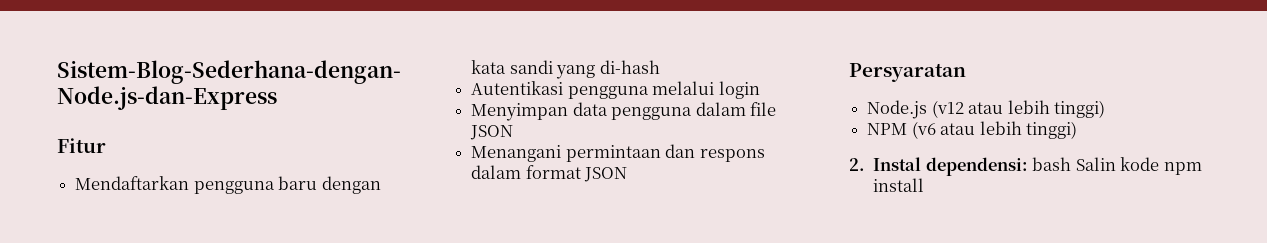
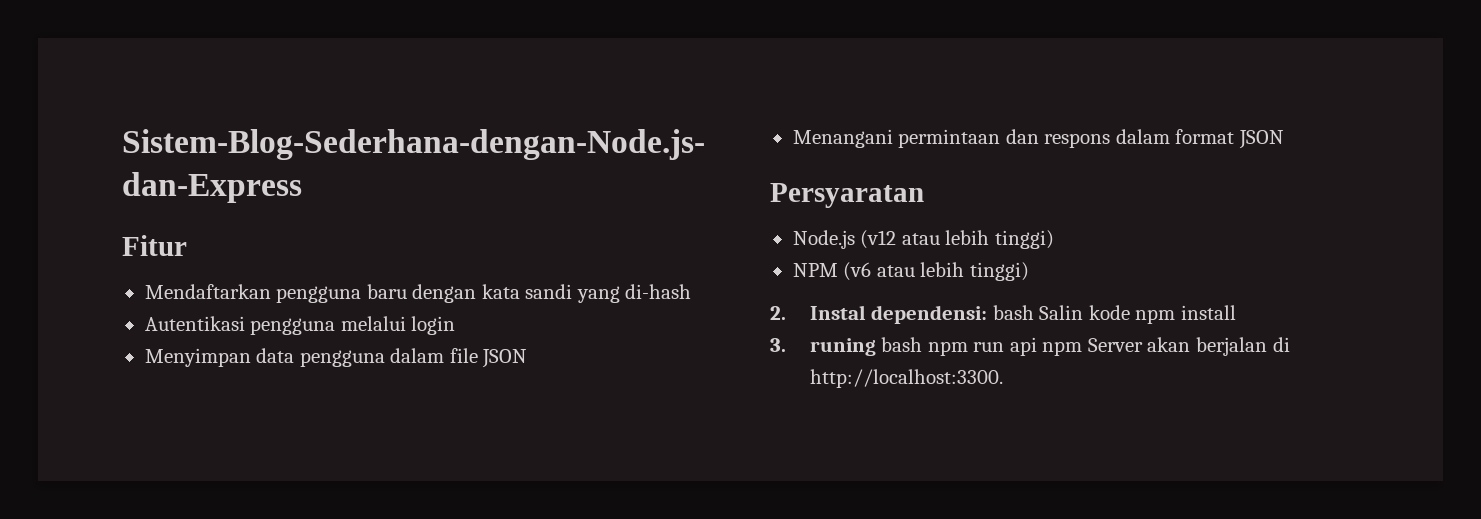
(925, 185) none -> [770,337,1290,356] [809,369,1003,388] // 3. runing bash npm run api npm Server akan berjalan di http://localhost:3300.

